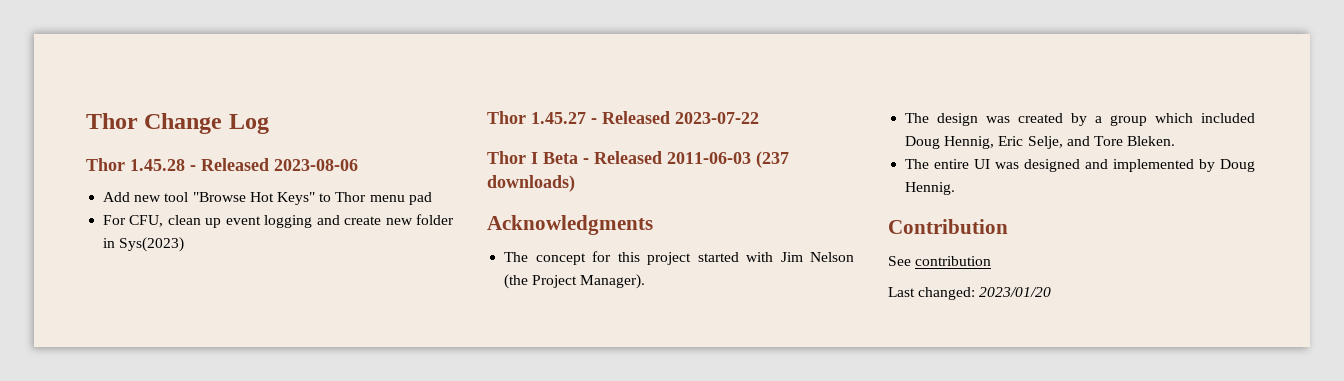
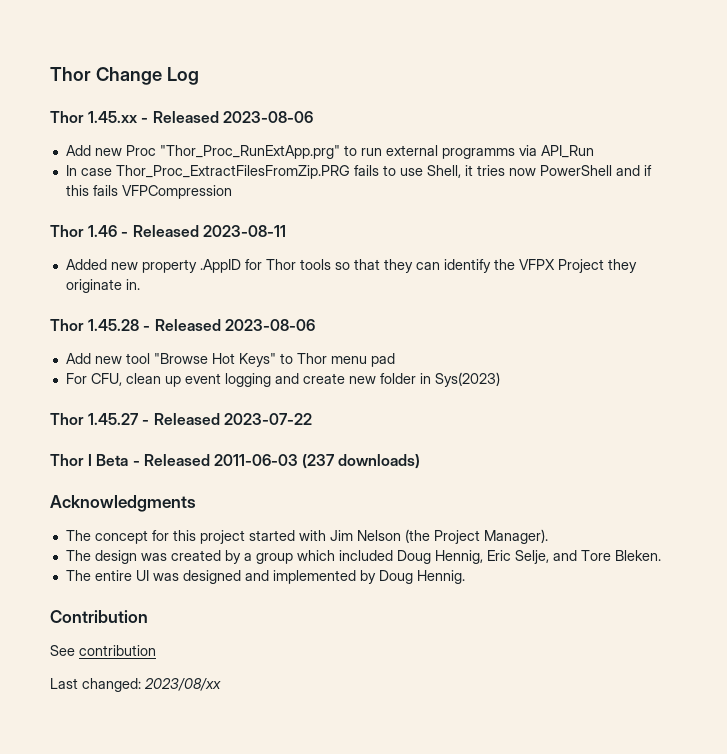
(269, 124) none -> [50,111,313,123] [65,145,594,159] [65,165,652,179] [65,185,232,199] [50,225,286,237] [65,259,637,273] [65,279,140,293] // Thor 1.45.xx - Released 2023-08-06 // Add new Proc "Thor_Proc_RunExtApp.prg" to run external programms via API_Run // In case Thor_Proc_ExtractFilesFromZip.PRG fails to use Shell, it tries now PowerShell and if this fails VFPCompression // Thor 1.46 - Released 2023-08-11 // Added new property .AppID for Thor tools so that they can identify the VFPX Project they originate in.
[979,287,1052,297] 2023/01/20 -> [144,678,221,691] 2023/08/xx

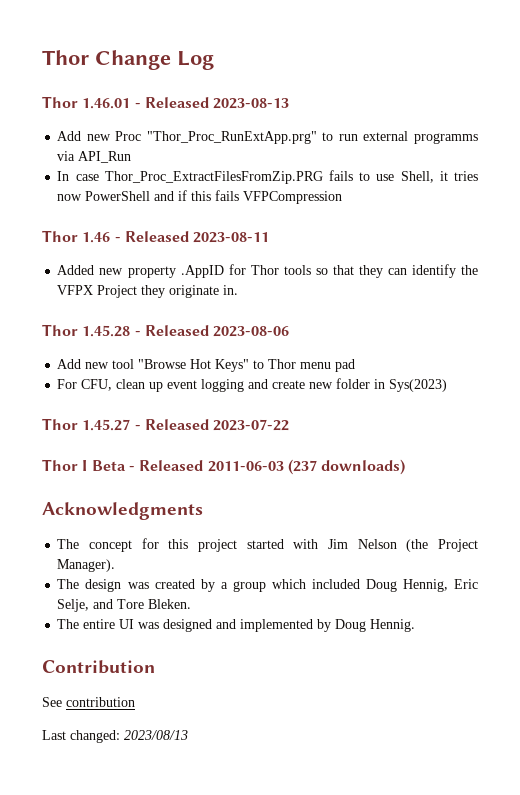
[88,111,313,123] 1.45.xx - Released 2023-08-06 -> [82,97,290,109] 1.46.01 - Released 2023-08-13
[144,678,221,691] 2023/08/xx -> [124,730,188,740] 2023/08/13

